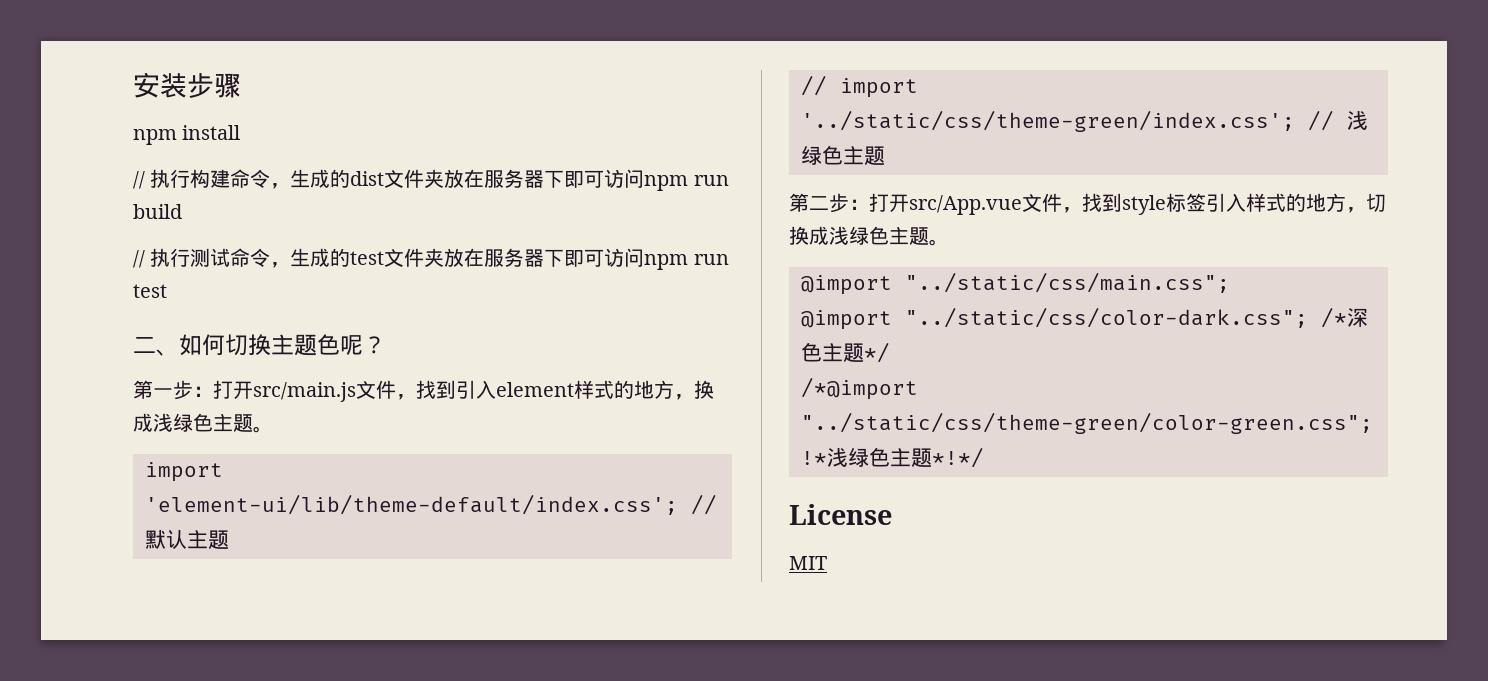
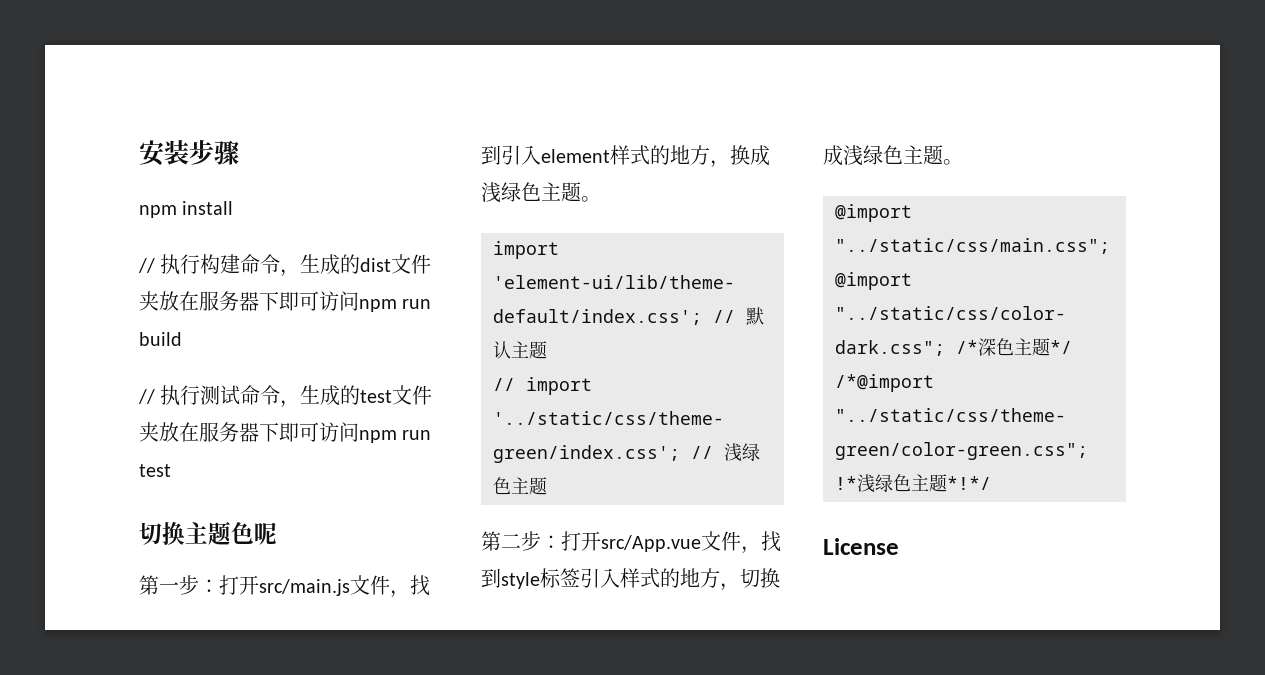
[133,334,225,356] 二、如何 -> (171, 470) none
[363,336,386,354] ？ -> (277, 533) none
[789,556,827,570] // MIT -> (899, 546) none

